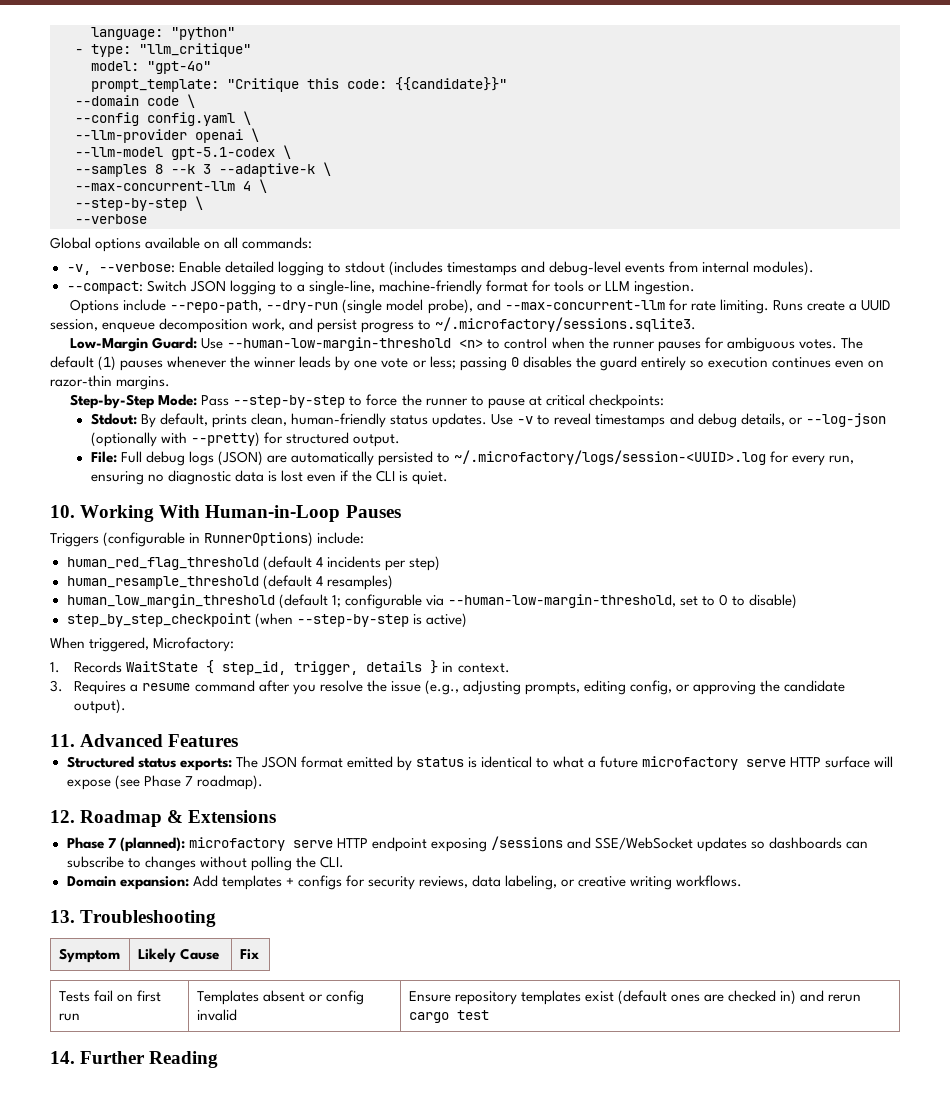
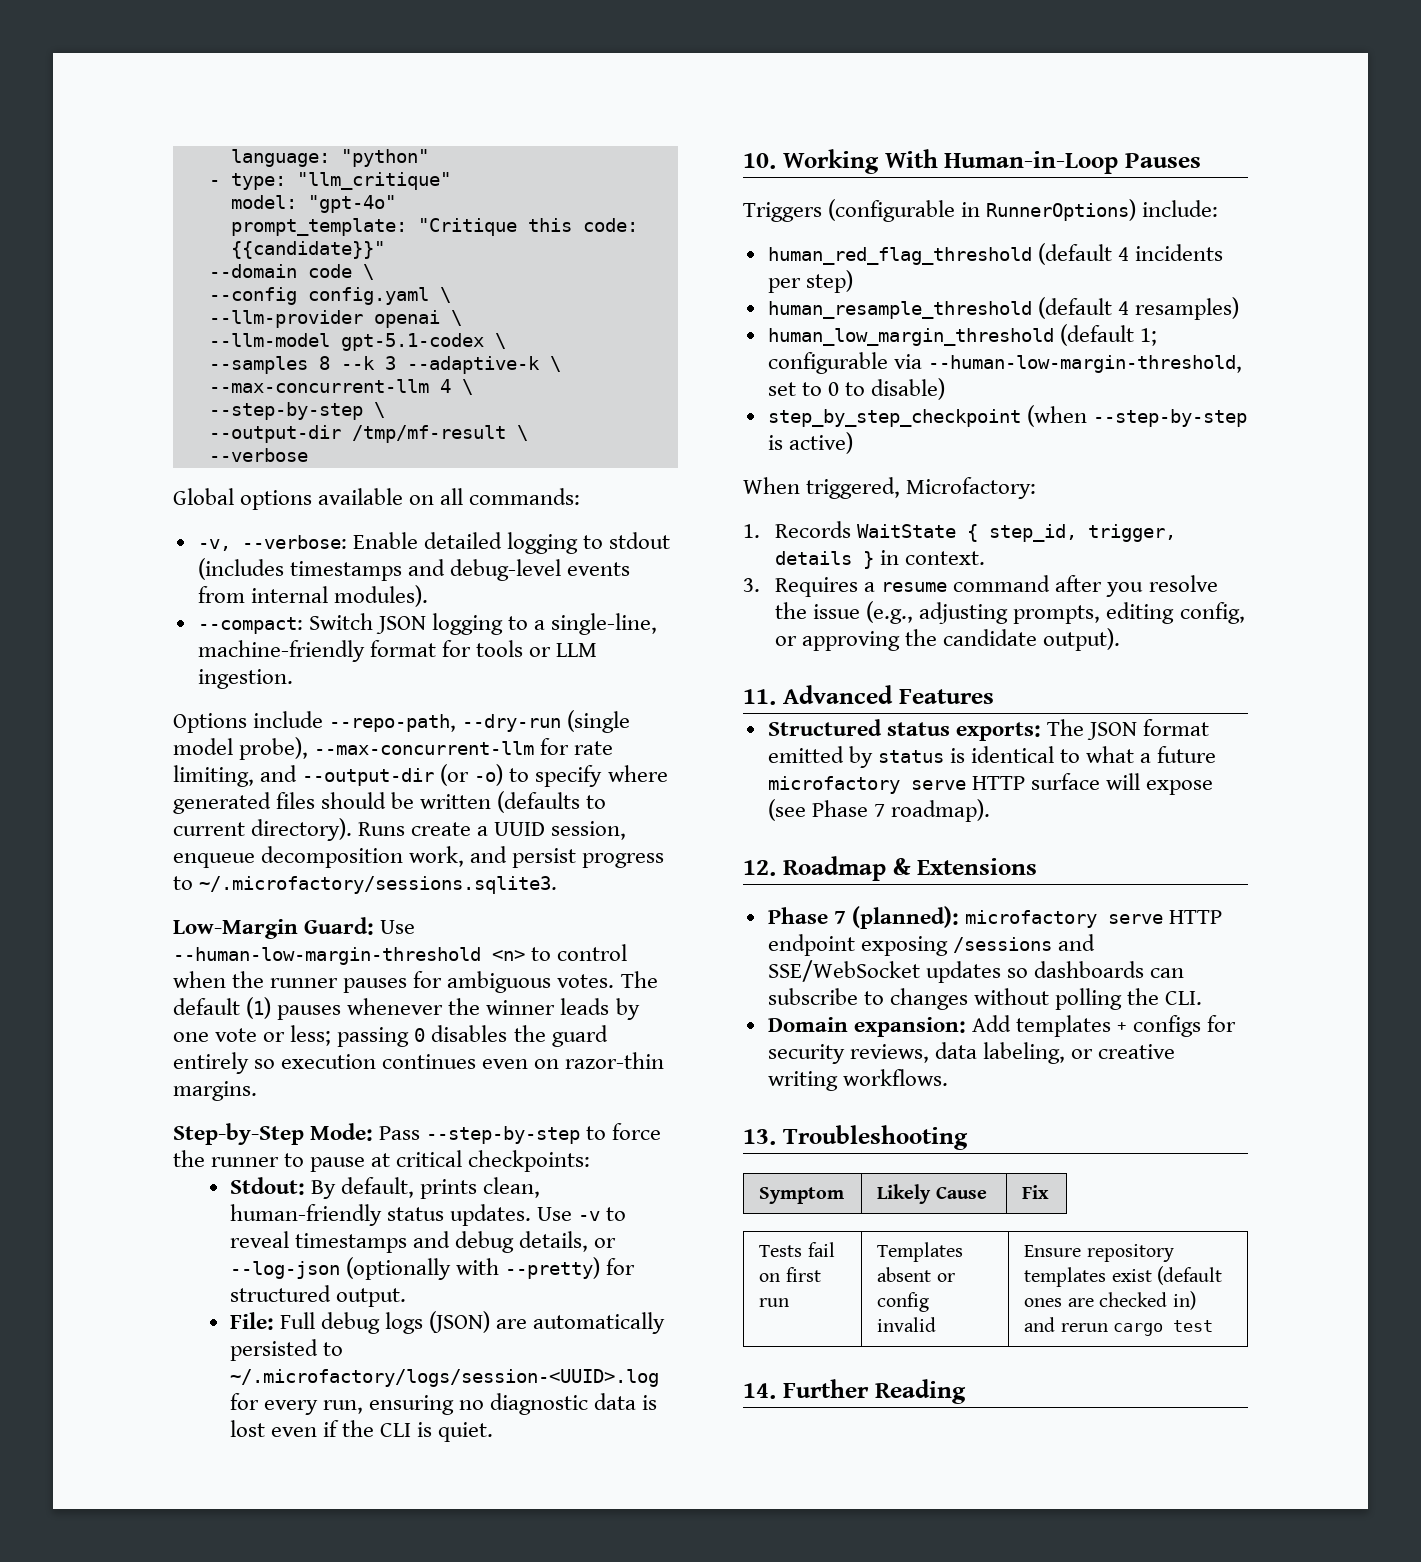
(203, 203) none -> [208,425,528,443] // --output-dir /tmp/mf-result \
[476,299,501,311] and -> (309, 748) none
[719,299,769,314] limiting. -> [173,764,668,787] [173,791,607,814] [173,818,353,841] limiting, and --output-dir (or -o) to specify where generated files should be written (defaults to current directory).

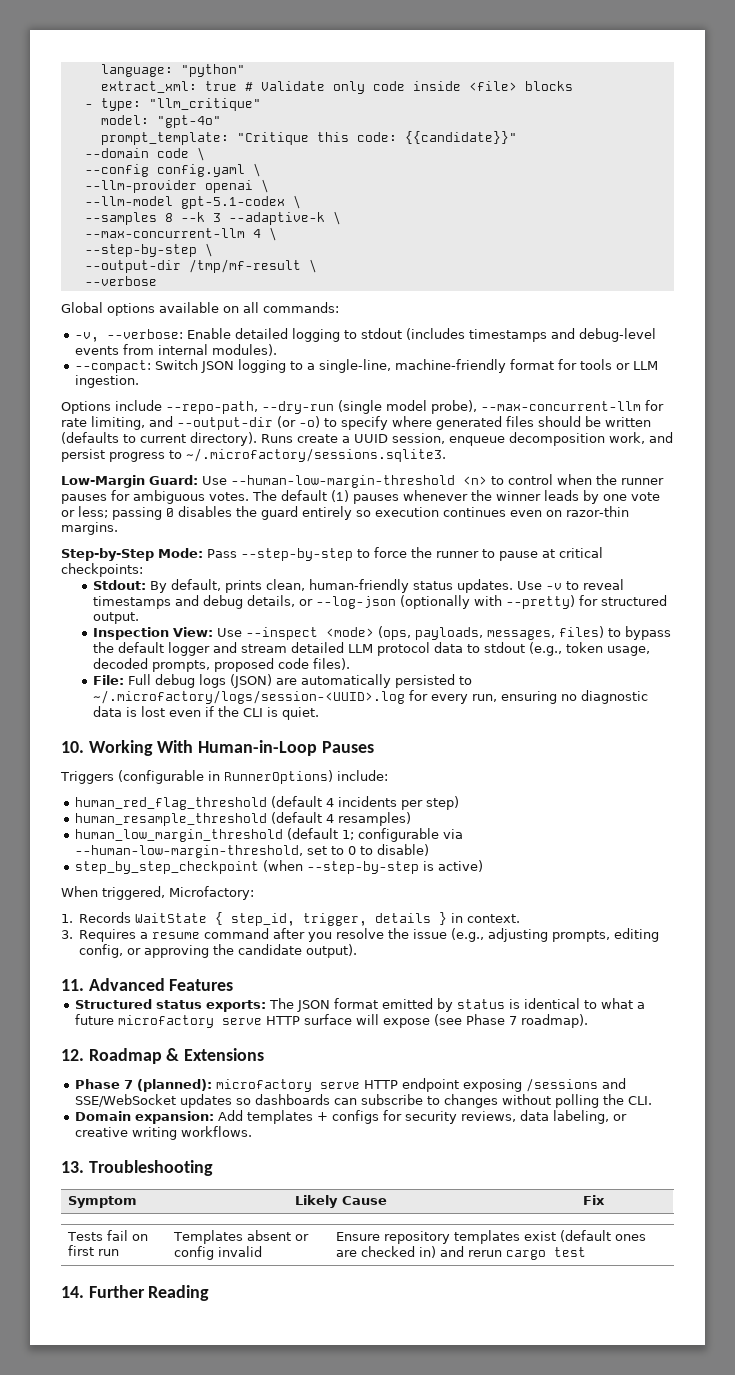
(429, 158) none -> [100,81,573,94] // extract_xml: true # Validate only code inside <file> blocks
(406, 1297) none -> [93,626,672,640] [93,642,651,656] [93,658,351,672] // Inspection View: Use --inspect <mode> (ops, payloads, messages, files) to bypass the default logger and stream detailed LLM protocol data to stdout (e.g., token usage, decoded prompts, proposed code files).

